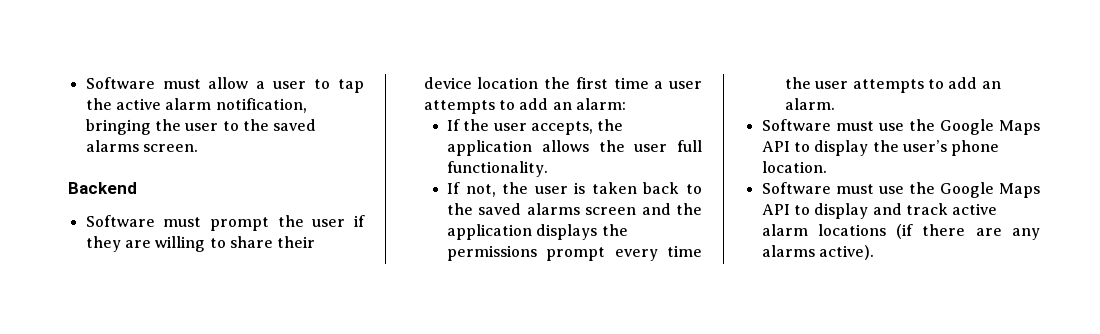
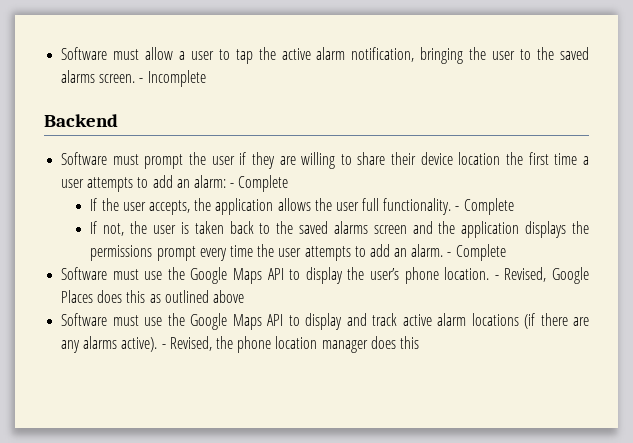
(198, 148) none -> [139,70,206,87] - Incomplete
(626, 104) none -> [230,175,289,192] - Complete
(549, 169) none -> [455,198,514,215] - Complete
(836, 104) none -> [447,244,506,261] - Complete
(827, 167) none -> [494,267,590,284] [61,290,244,303] - Revised, Google Places does this as outlined above
(874, 252) none -> [161,336,419,353] - Revised, the phone location manager does this

